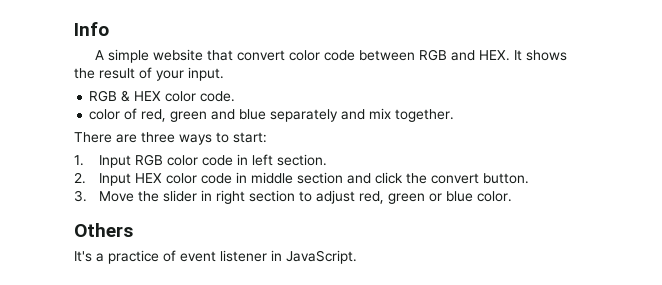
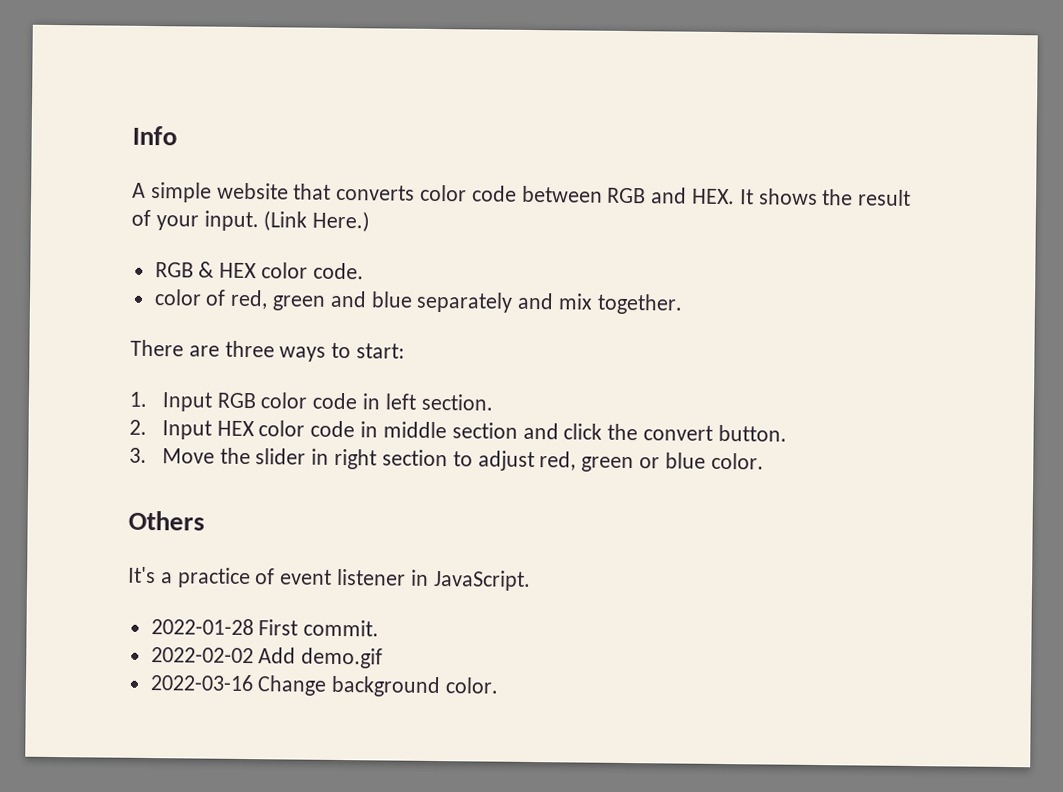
[236,50,285,61] convert -> [336,184,416,201] converts
(224, 74) none -> [263,210,371,233] (Link Here.)
(357, 257) none -> [150,618,380,637] [150,647,384,669] [149,674,500,698] // 2022-01-28 First commit. // 2022-02-02 Add demo.gif // 2022-03-16 Change background color.

